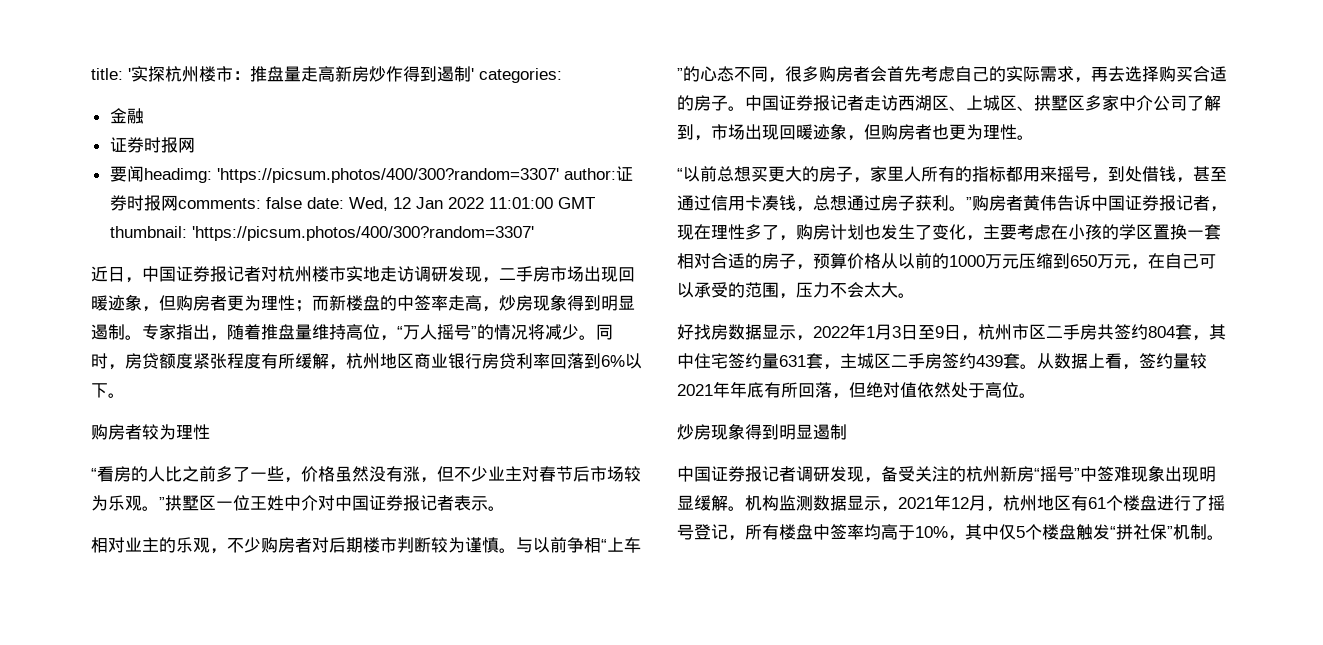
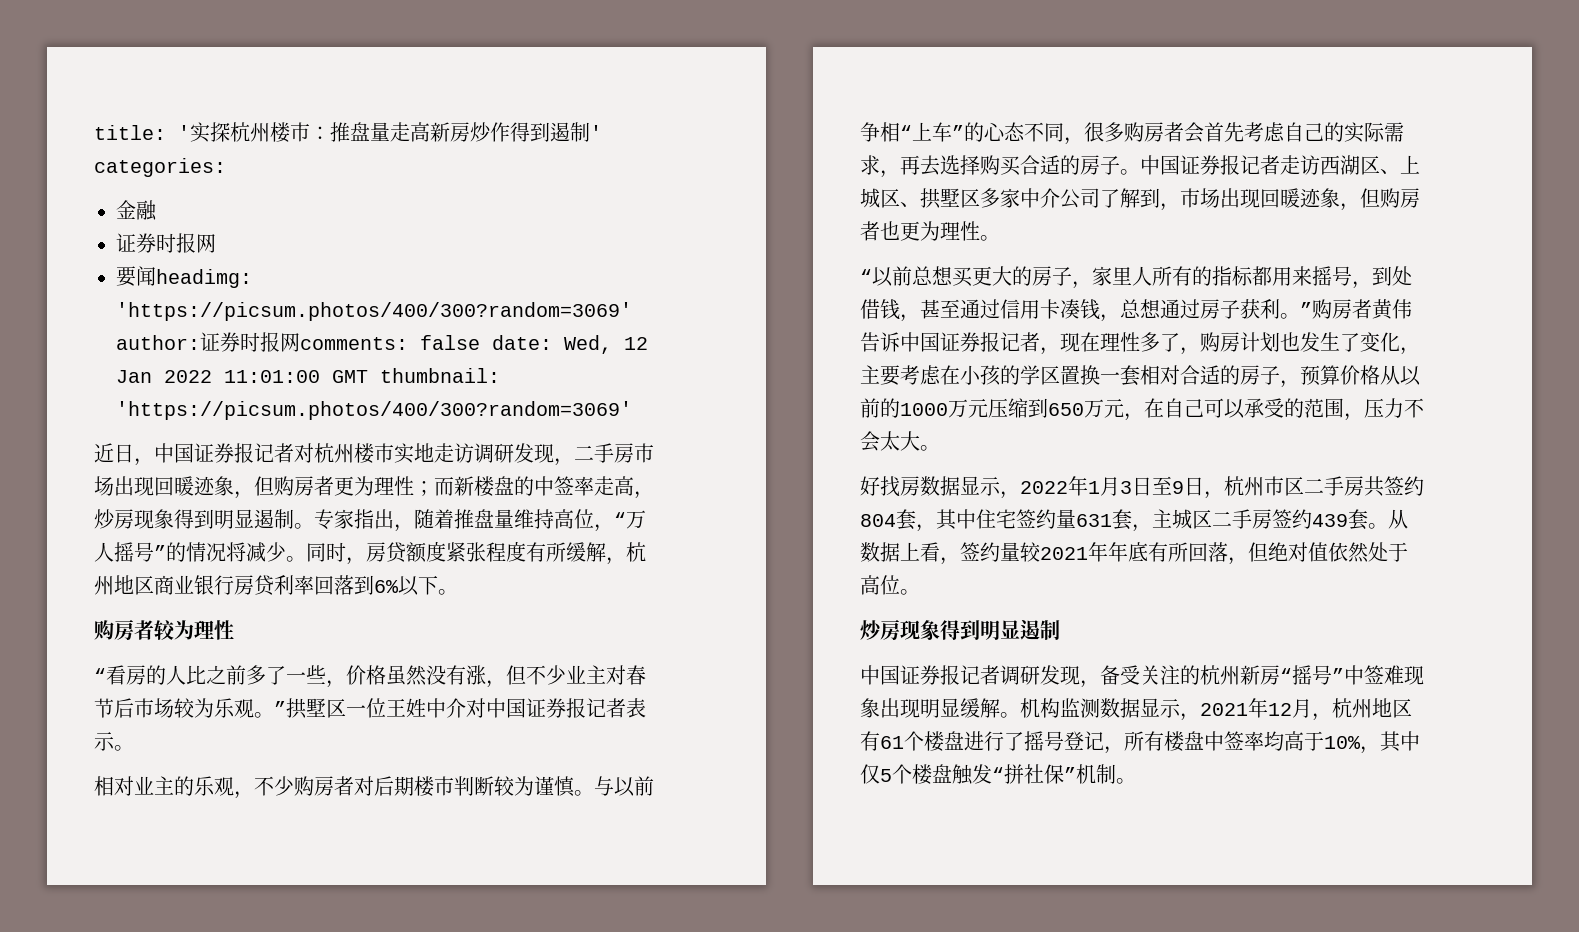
[216,168,559,183] 'https://picsum.photos/400/300?random=3307' -> [116,302,632,321] 'https://picsum.photos/400/300?random=3069'
[191,226,534,241] 'https://picsum.photos/400/300?random=3307' -> [116,401,632,420] 'https://picsum.photos/400/300?random=3069'

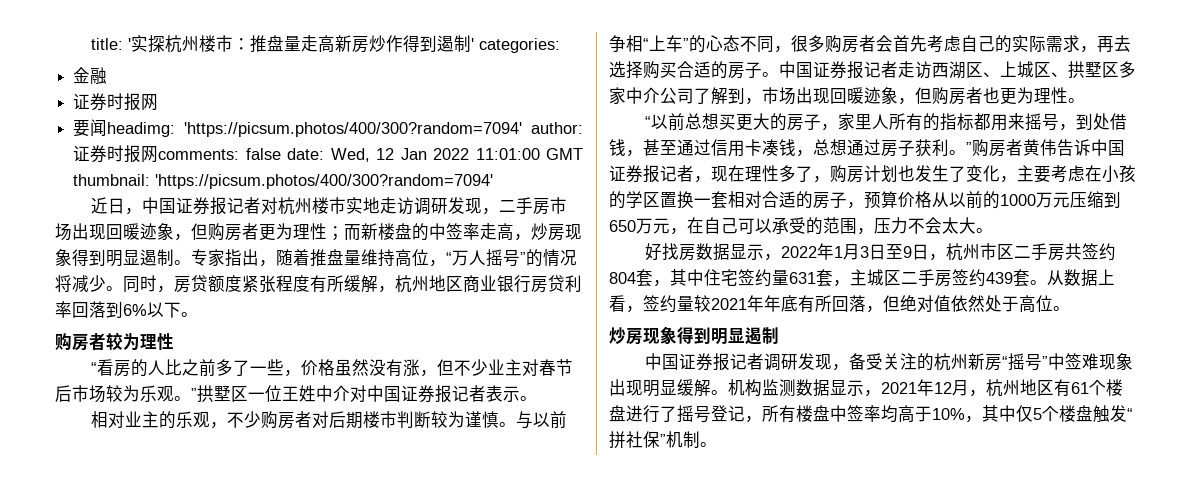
[116,302,632,321] 'https://picsum.photos/400/300?random=3069' -> [184,122,523,137] 'https://picsum.photos/400/300?random=7094'
[116,401,632,420] 'https://picsum.photos/400/300?random=3069' -> [155,174,494,189] 'https://picsum.photos/400/300?random=7094'

